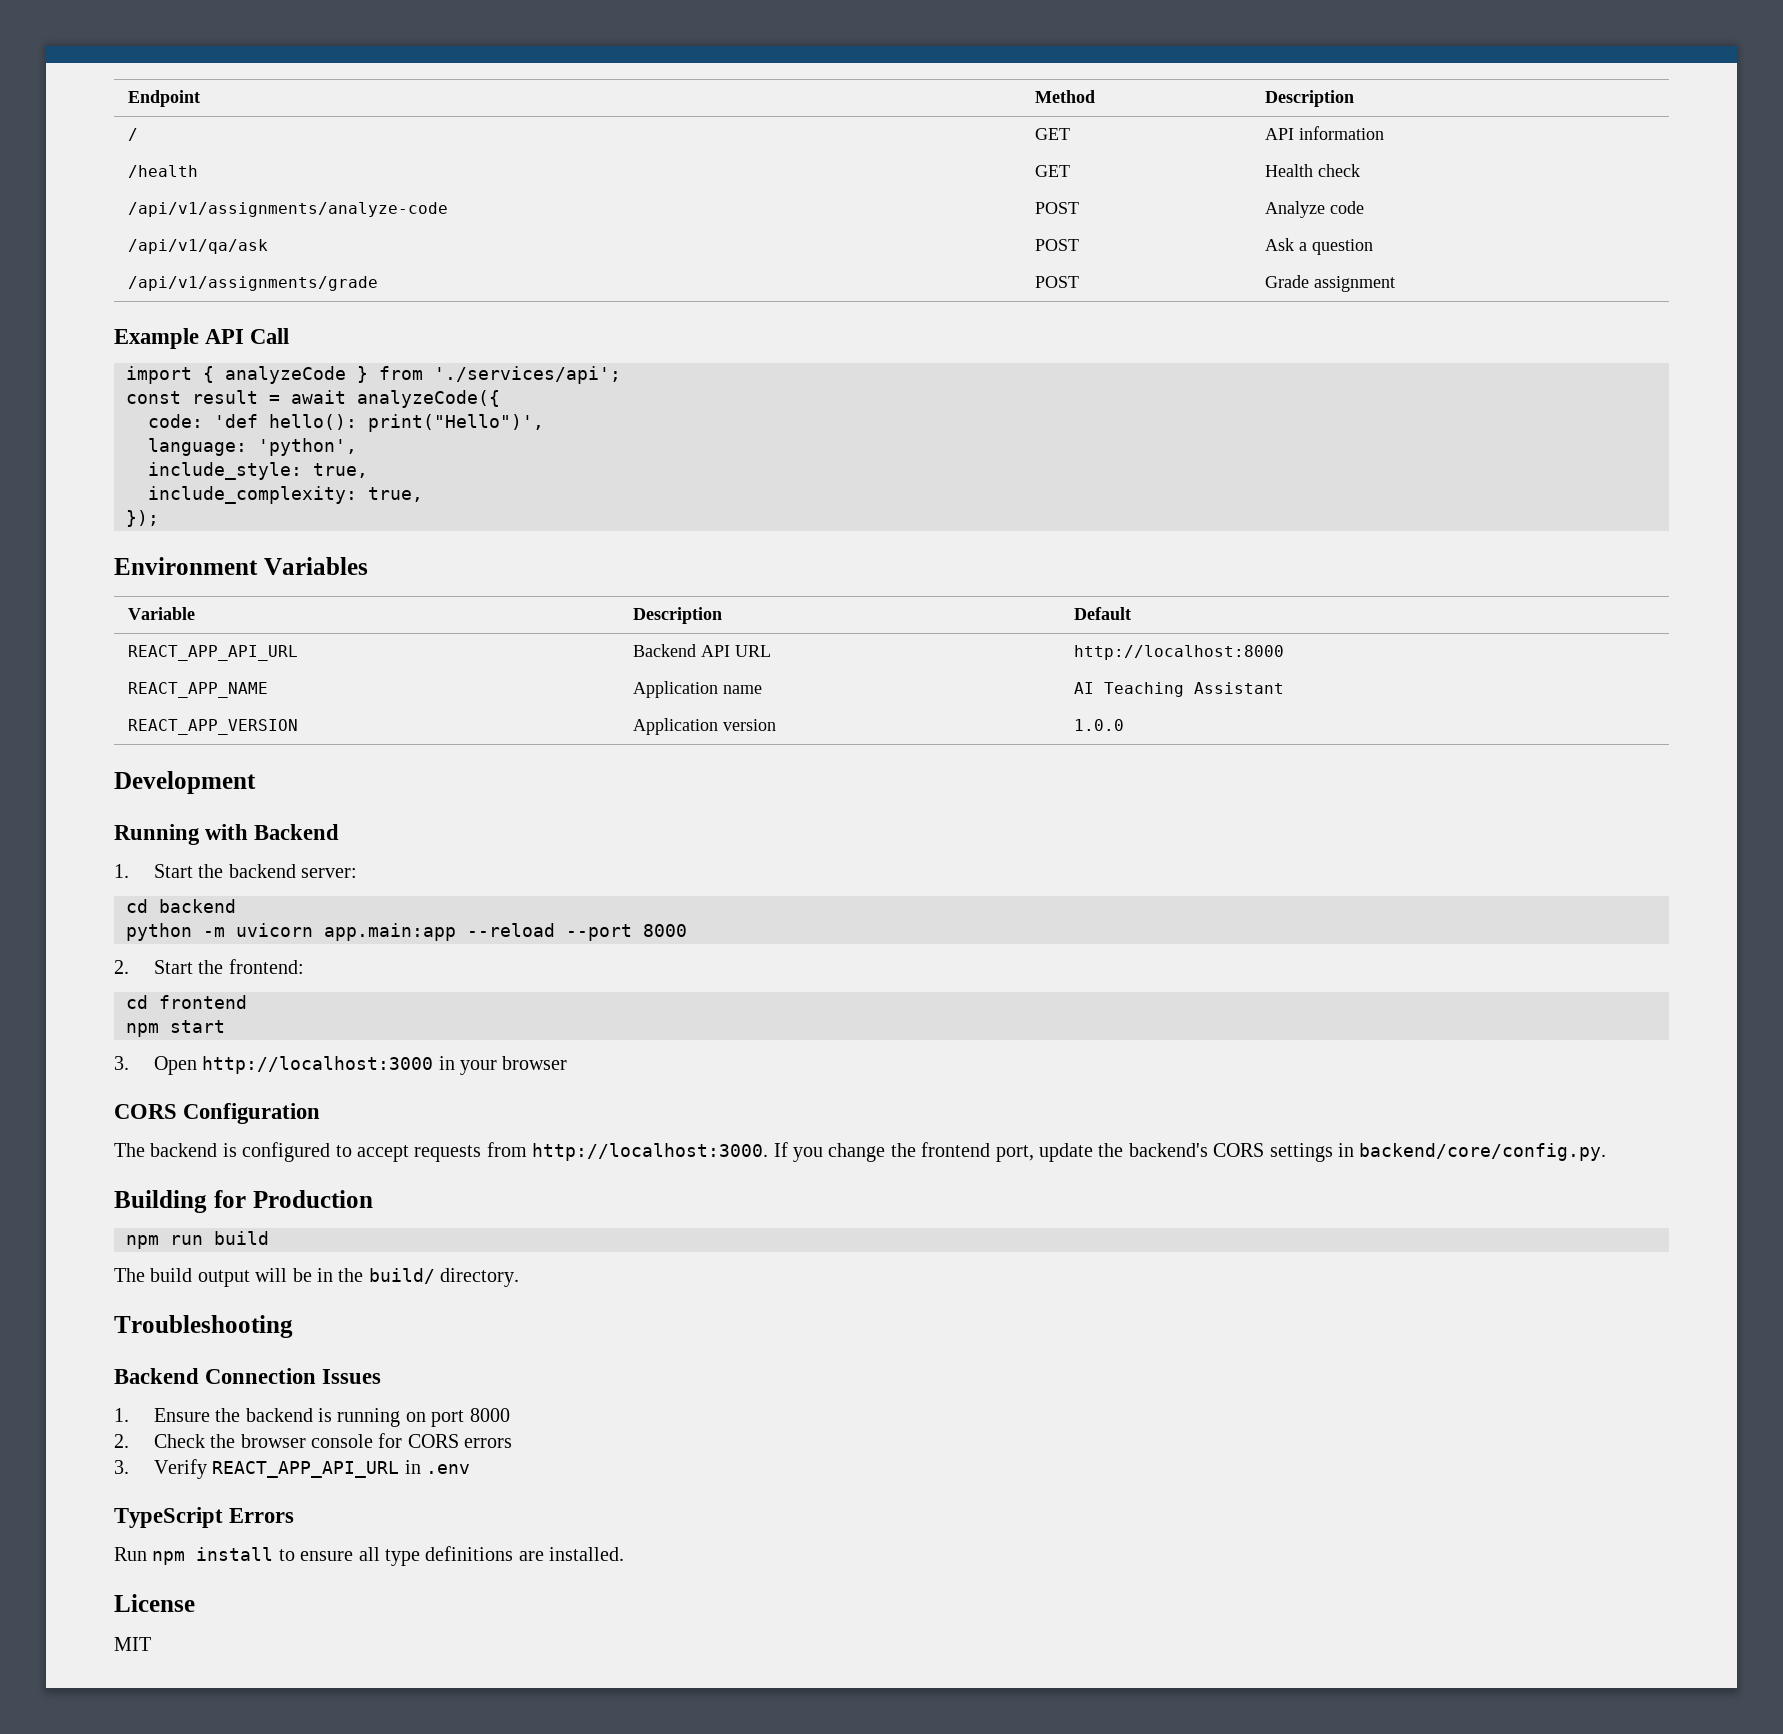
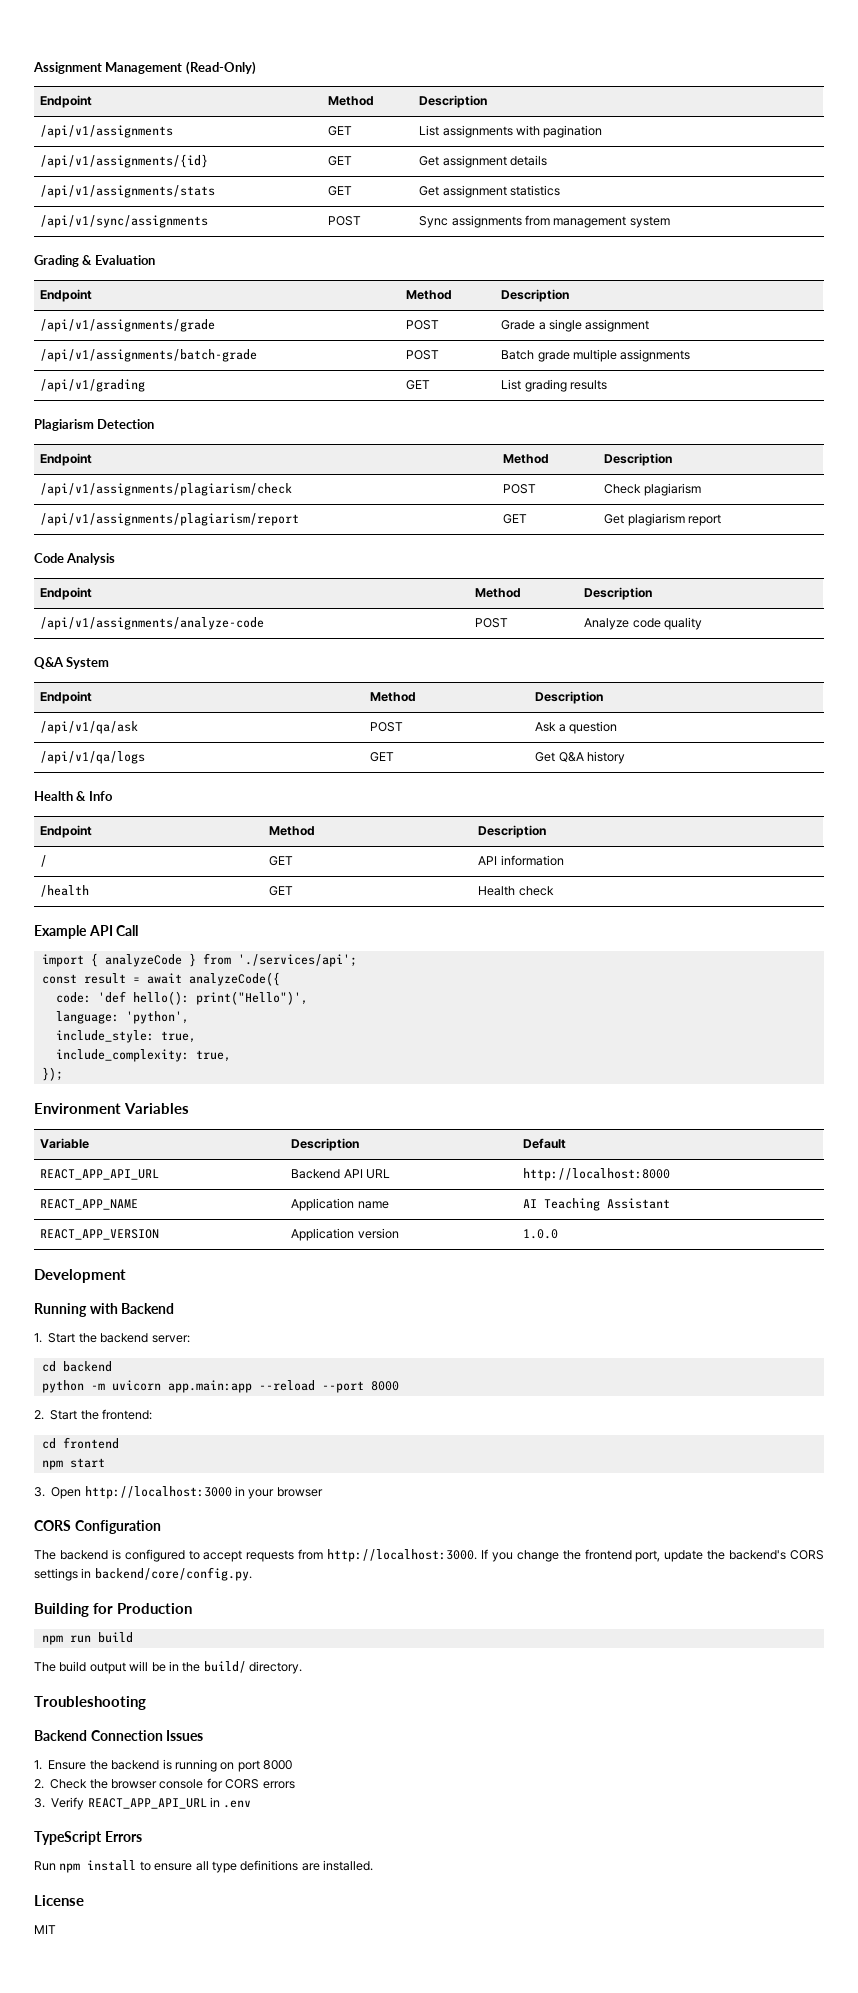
(127, 98) none -> [33,61,256,75] [40,95,93,108] [328,96,375,106] [419,95,488,108] [40,125,174,138] [328,126,353,136] [419,125,603,138] [40,154,209,168] [328,156,353,166] [419,155,548,168] [40,185,216,198] [328,186,353,196] [419,185,561,198] [40,215,209,228] [328,216,362,226] [419,215,670,228] [34,255,155,267] [40,289,93,302] [406,290,453,300] [501,289,570,302] [40,319,216,332] [406,320,440,330] [501,319,650,332] [40,349,258,362] [406,350,440,360] [501,349,691,362] [40,379,146,392] [406,380,431,390] [501,379,608,392] [34,419,155,431] [40,453,93,466] [503,454,550,464] [604,453,673,466] [40,483,293,496] [503,484,537,494] [604,483,701,496] [40,513,300,526] [503,514,528,524] [604,513,722,526] [34,553,116,565] [40,587,93,600] [475,588,522,598] [584,587,653,600] [40,617,265,630] [475,618,509,628] [584,617,703,630] [34,657,110,669] [40,691,93,704] [370,692,417,702] [535,691,604,704] [40,721,139,734] [370,722,404,732] [535,721,618,734] [40,751,146,764] [370,752,395,762] [535,751,626,764] [34,791,113,801] Assignment Management (Read-Only) // Endpoint | Method | Description // /api/v1/assignments | GET | List assignments with pagination // /api/v1/assignments/{id} | GET | Get assignment details // /api/v1/assignments/stats | GET | Get assignment statistics // /api/v1/sync/assignments | POST | Sync assignments from management system // Grading & Evaluation // Endpoint | Method | Description // /api/v1/assignments/grade | POST | Grade a single assignment // /api/v1/assignments/batch-grade | POST | Batch grade multiple assignments // /api/v1/grading | GET | List grading results // Plagiarism Detection // Endpoint | Method | Description // /api/v1/assignments/plagiarism/check | POST | Check plagiarism // /api/v1/assignments/plagiarism/report | GET | Get plagiarism report // Code Analysis // Endpoint | Method | Description // /api/v1/assignments/analyze-code | POST | Analyze code quality // Q&A System // Endpoint | Method | Description // /api/v1/qa/ask | POST | Ask a question // /api/v1/qa/logs | GET | Get Q&A history // Health & Info //
[127,202,448,217] [1034,202,1079,214] [1264,201,1364,218] [127,239,268,254] [1034,239,1079,251] [1264,238,1373,255] [127,276,378,291] [1034,276,1079,288] [1264,275,1395,292] // /api/v1/assignments/analyze-code | POST | Analyze code // /api/v1/qa/ask | POST | Ask a question // /api/v1/assignments/grade | POST | Grade assignment -> (554, 891) none

